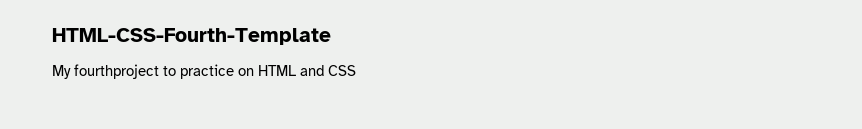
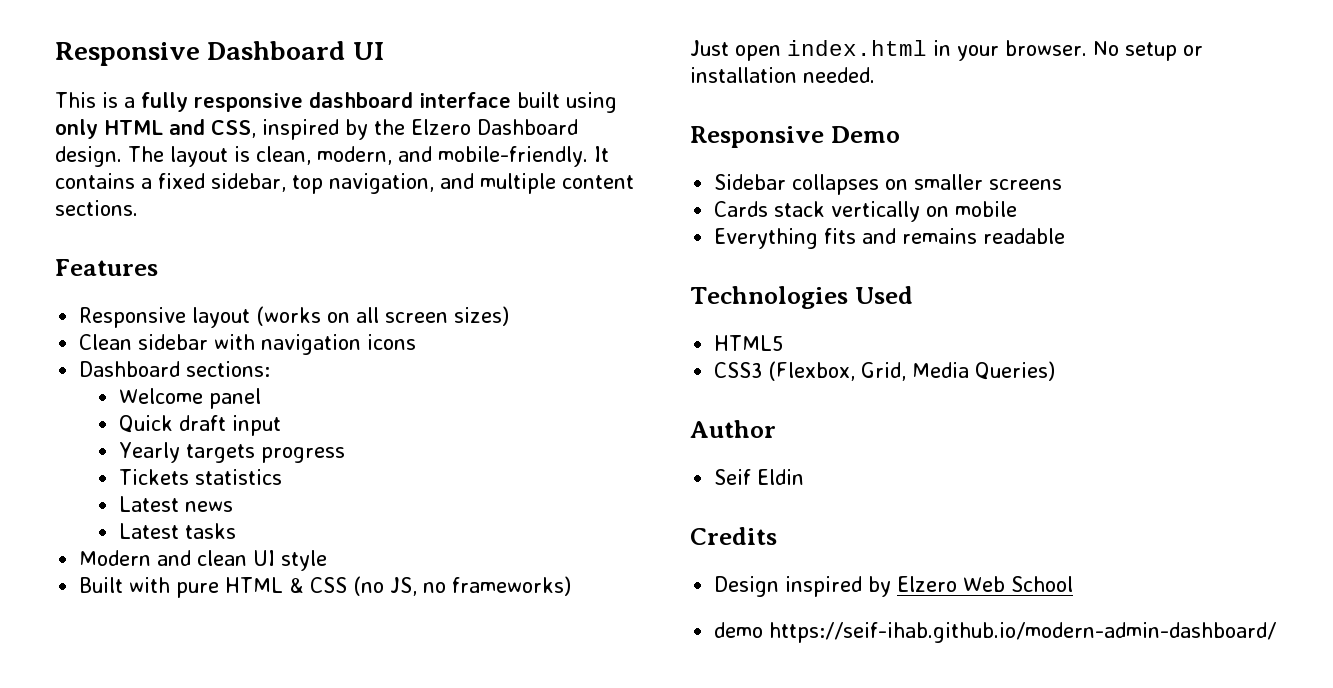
[52,28,331,45] [52,64,356,79] HTML-CSS-Fourth-Template // My fourthproject to practice on HTML and CSS -> [55,41,384,66] [55,92,617,113] [55,119,578,140] [55,146,609,167] [55,173,634,194] [55,200,138,216] [55,259,158,276] [79,306,510,328] [79,334,417,355] [79,361,271,377] [119,388,262,409] [119,415,282,436] [119,442,346,463] [119,469,283,485] [119,496,234,512] [119,523,237,539] [79,550,328,571] [79,576,572,598] [690,40,1203,61] [690,67,875,83] [690,126,900,148] [714,174,1063,195] [714,201,1018,222] [714,228,1066,249] [690,286,913,309] [714,335,784,351] [714,361,1056,381] [690,420,776,438] [714,469,805,485] [690,527,777,545] [714,576,1074,597] [714,622,1277,643] Responsive Dashboard UI // This is a fully responsive dashboard interface built using only HTML and CSS, inspired by the Elzero Dashboard design. The layout is clean, modern, and mobile-friendly. It contains a fixed sidebar, top navigation, and multiple content sections. // Features // Responsive layout (works on all screen sizes) // Clean sidebar with navigation icons // Dashboard sections: // Welcome panel // Quick draft input // Yearly targets progress // Tickets statistics // Latest news // Latest tasks // Modern and clean UI style // Built with pure HTML & CSS (no JS, no frameworks) // Just open index.html in your browser. No setup or installation needed. // Responsive Demo // Sidebar collapses on smaller screens // Cards stack vertically on mobile // Everything fits and remains readable // Technologies Used // HTML5 // CSS3 (Flexbox, Grid, Media Queries) // Author // Seif Eldin // Credits // Design inspired by Elzero Web School // demo https://seif-ihab.github.io/modern-admin-dashboard/

